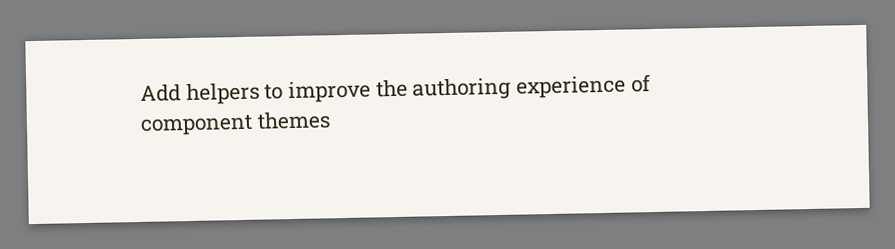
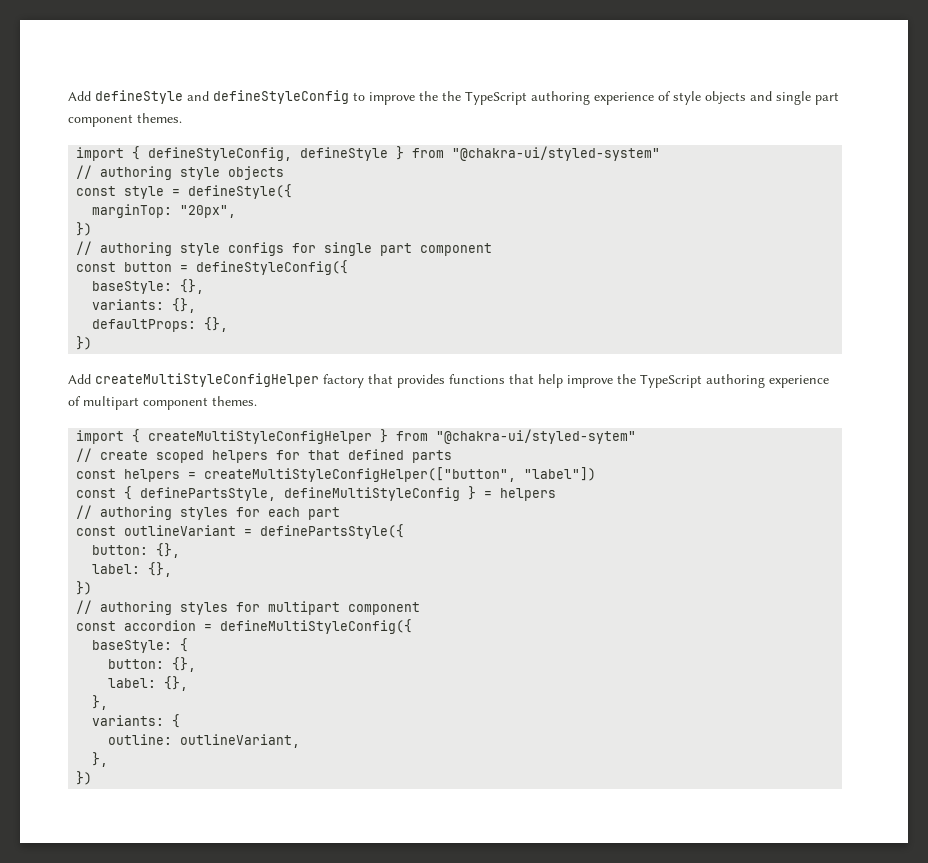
[140,82,260,106] Add helpers -> [68,90,349,104] Add defineStyle and defineStyleConfig
[412,74,651,101] [140,111,331,136] authoring experience of component themes -> [442,91,839,105] [68,113,182,127] [76,146,661,161] [76,165,285,180] [76,184,293,199] [92,204,237,218] [76,222,93,236] [76,241,493,256] [76,260,349,275] [92,279,205,294] [92,298,197,313] [92,317,229,332] [76,336,93,350] [68,373,829,388] [68,396,257,410] [76,429,637,444] [76,448,453,463] [76,467,597,482] [76,486,557,501] [76,505,341,520] [76,524,405,539] [92,543,181,558] [92,562,173,577] [76,581,93,595] [76,600,421,615] [76,619,413,634] [92,638,189,653] [108,657,197,672] [108,676,189,691] [92,695,109,710] [92,714,181,728] [108,734,301,748] [92,752,109,767] [76,771,93,785] the TypeScript authoring experience of style objects and single part component themes. // import { defineStyleConfig, defineStyle } from "@chakra-ui/styled-system" // // authoring style objects // const style = defineStyle({ // marginTop: "20px", // }) // // authoring style configs for single part component // const button = defineStyleConfig({ // baseStyle: {}, // variants: {}, // defaultProps: {}, // }) // Add createMultiStyleConfigHelper factory that provides functions that help improve the TypeScript authoring experience of multipart component themes. // import { createMultiStyleConfigHelper } from "@chakra-ui/styled-sytem" // // create scoped helpers for that defined parts // const helpers = createMultiStyleConfigHelper(["button", "label"]) // const { definePartsStyle, defineMultiStyleConfig } = helpers // // authoring styles for each part // const outlineVariant = definePartsStyle({ // button: {}, // label: {}, // }) // // authoring styles for multipart component // const accordion = defineMultiStyleConfig({ // baseStyle: { // button: {}, // label: {}, // }, // variants: { // outline: outlineVariant, // }, // })

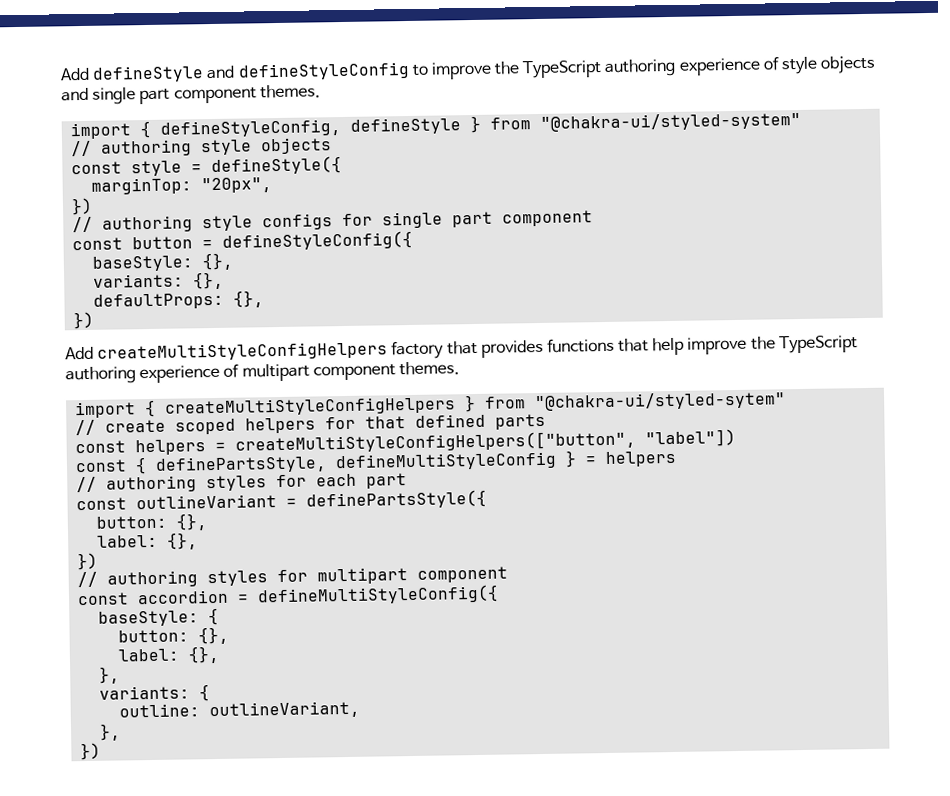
[442,91,461,101] the -> (521, 68) none
[95,373,319,387] createMultiStyleConfigHelper -> [97,341,389,362] createMultiStyleConfigHelpers
[148,430,373,444] createMultiStyleConfigHelper -> [165,396,457,417] createMultiStyleConfigHelpers
[204,467,517,482] createMultiStyleConfigHelper(["button", -> [235,430,637,454] createMultiStyleConfigHelpers(["button",

